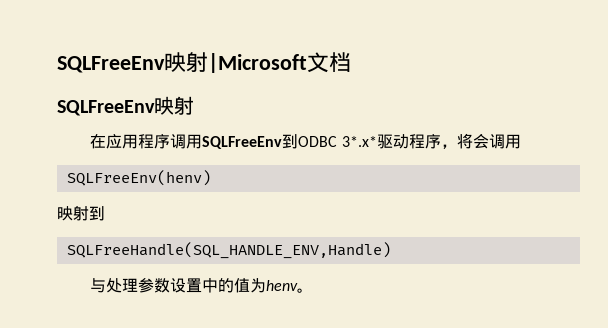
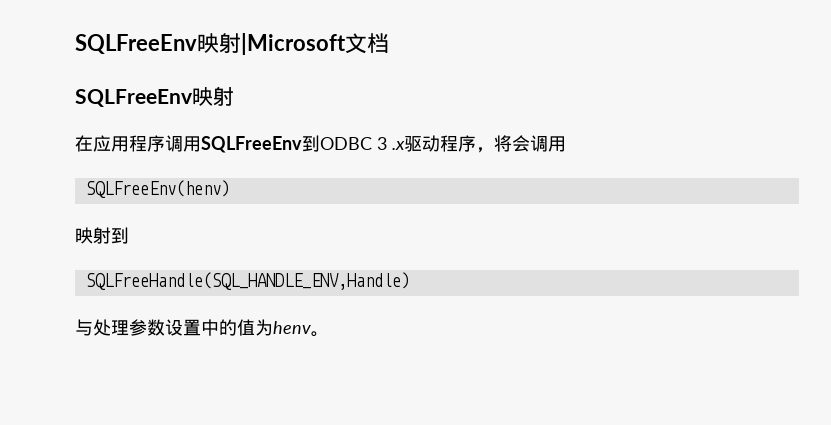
[341,136,377,147] 3*.x* -> [377,137,405,150] 3 .x

